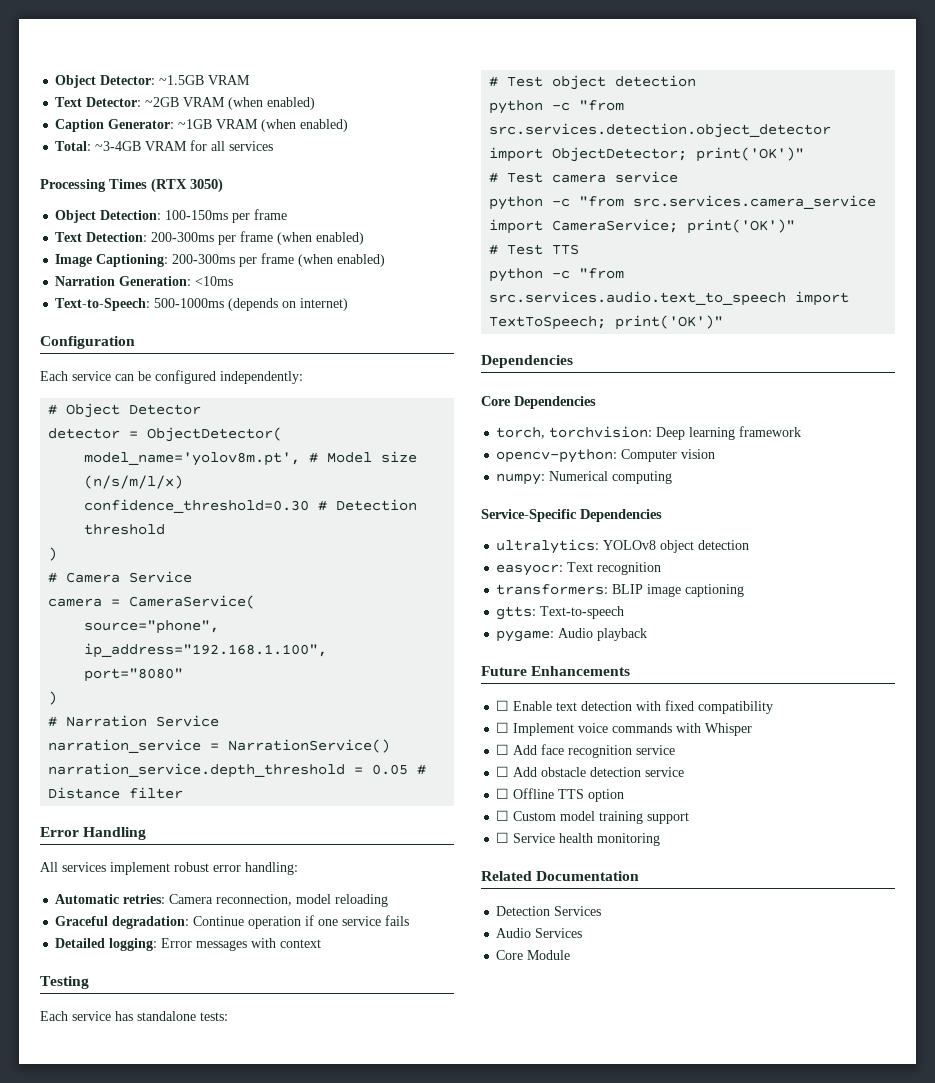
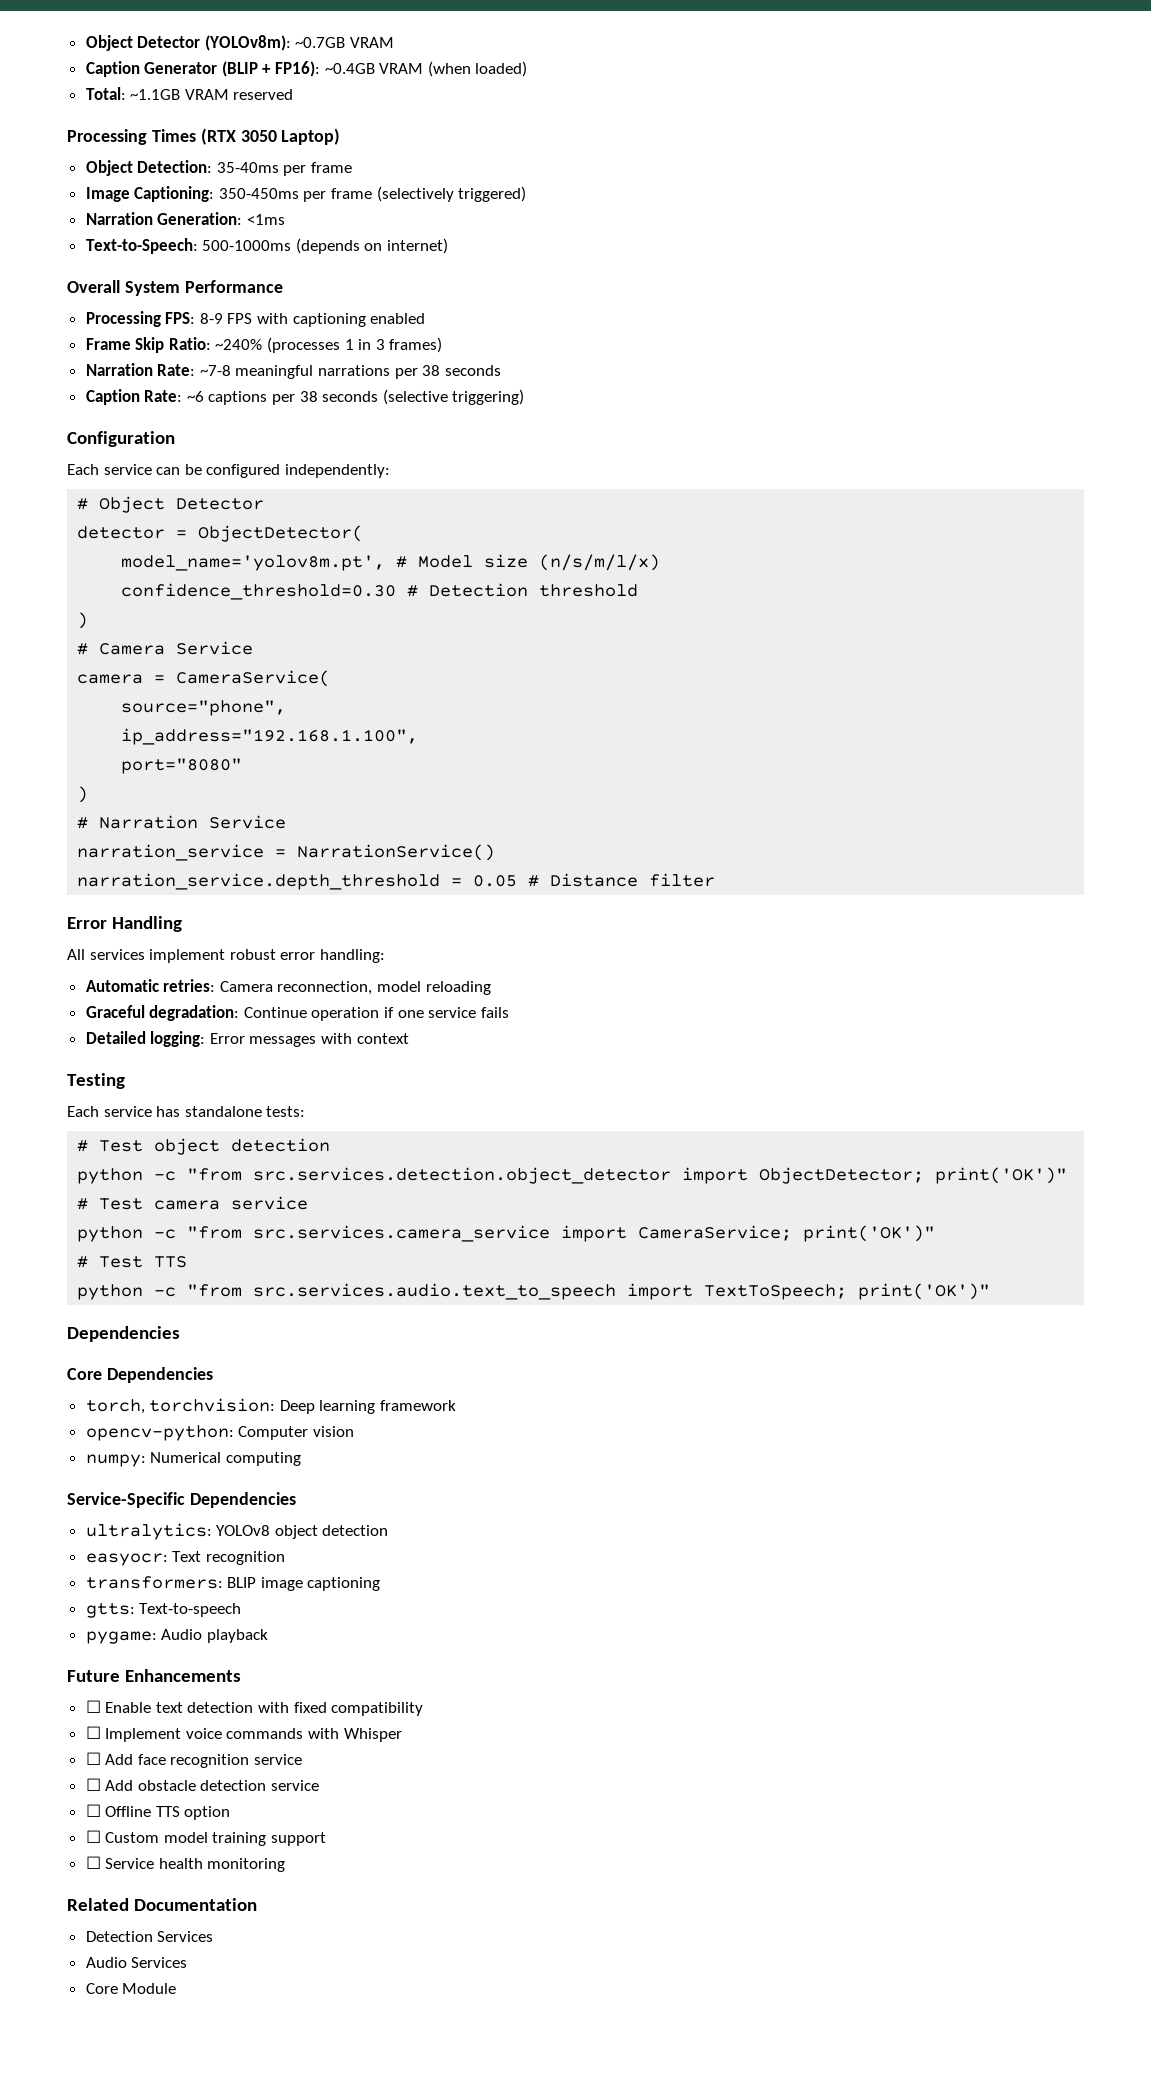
[55,75,251,88] [55,97,316,110] [55,119,349,132] [55,140,274,151] Object Detector: ~1.5GB VRAM // Text Detector: ~2GB VRAM (when enabled) // Caption Generator: ~1GB VRAM (when enabled) // Total: ~3-4GB VRAM for all services -> [85,35,395,51] [85,61,528,77] [85,87,294,100] Object Detector (YOLOv8m): ~0.7GB VRAM // Caption Generator (BLIP + FP16): ~0.4GB VRAM (when loaded) // Total: ~1.1GB VRAM reserved
[190,178,223,193] 3050) -> [240,128,341,145] 3050 Laptop)
[165,210,229,220] 100-150ms -> [216,162,279,173] 35-40ms
[55,231,365,245] [55,253,386,267] Text Detection: 200-300ms per frame (when enabled) // Image Captioning: 200-300ms per frame (when enabled) -> [85,186,527,202] Image Captioning: 350-450ms per frame (selectively triggered)
[195,276,234,286] <10ms -> [246,214,285,225] <1ms
(349, 304) none -> [67,280,283,296] [85,311,426,327] [85,337,443,353] [85,363,501,379] [85,389,525,405] // Overall System Performance // Processing FPS: 8-9 FPS with captioning enabled // Frame Skip Ratio: ~240% (processes 1 in 3 frames) // Narration Rate: ~7-8 meaningful narrations per 38 seconds // Caption Rate: ~6 captions per 38 seconds (selective triggering)

